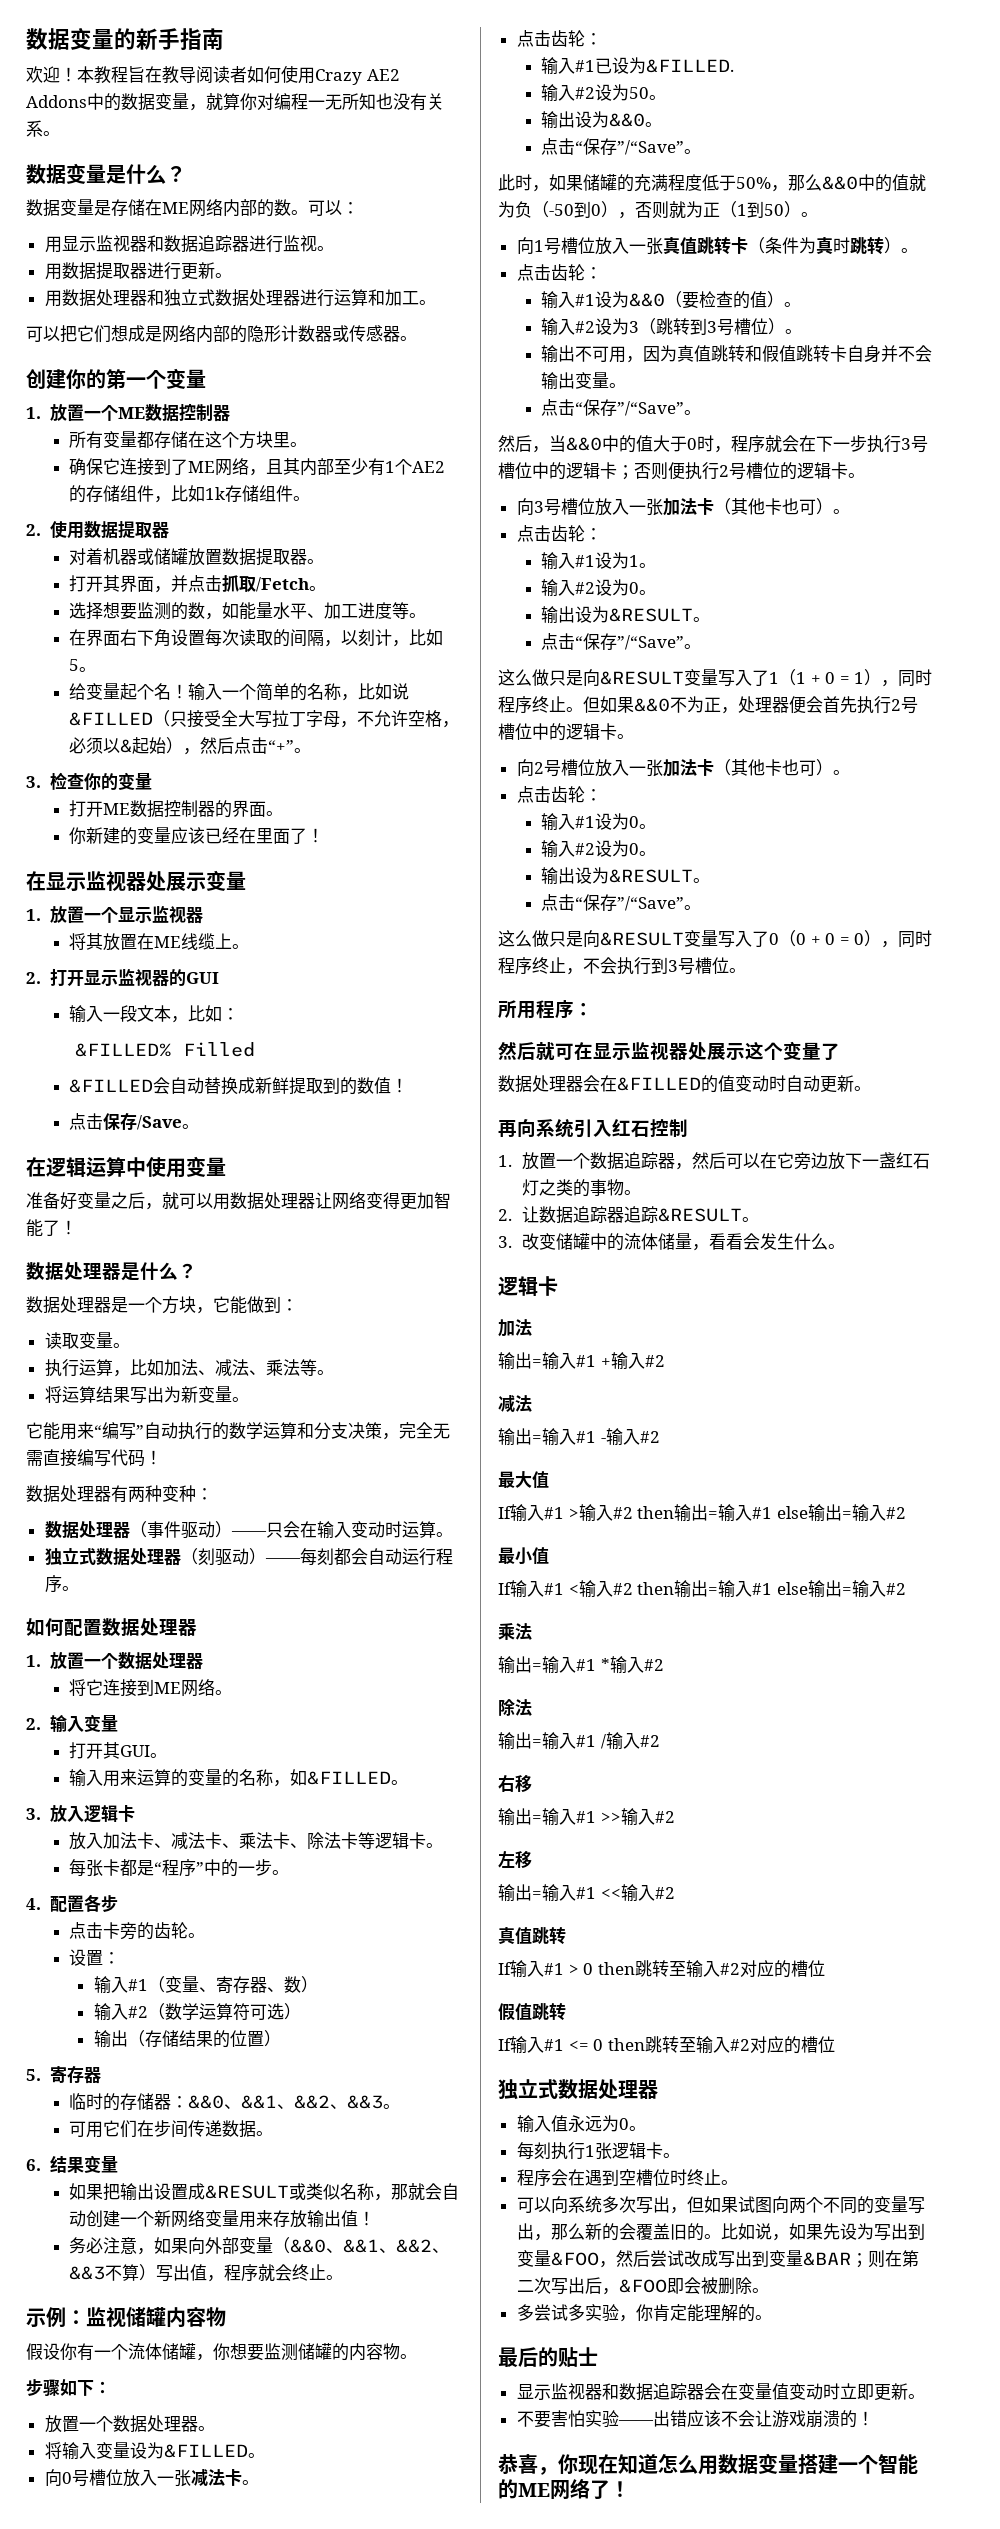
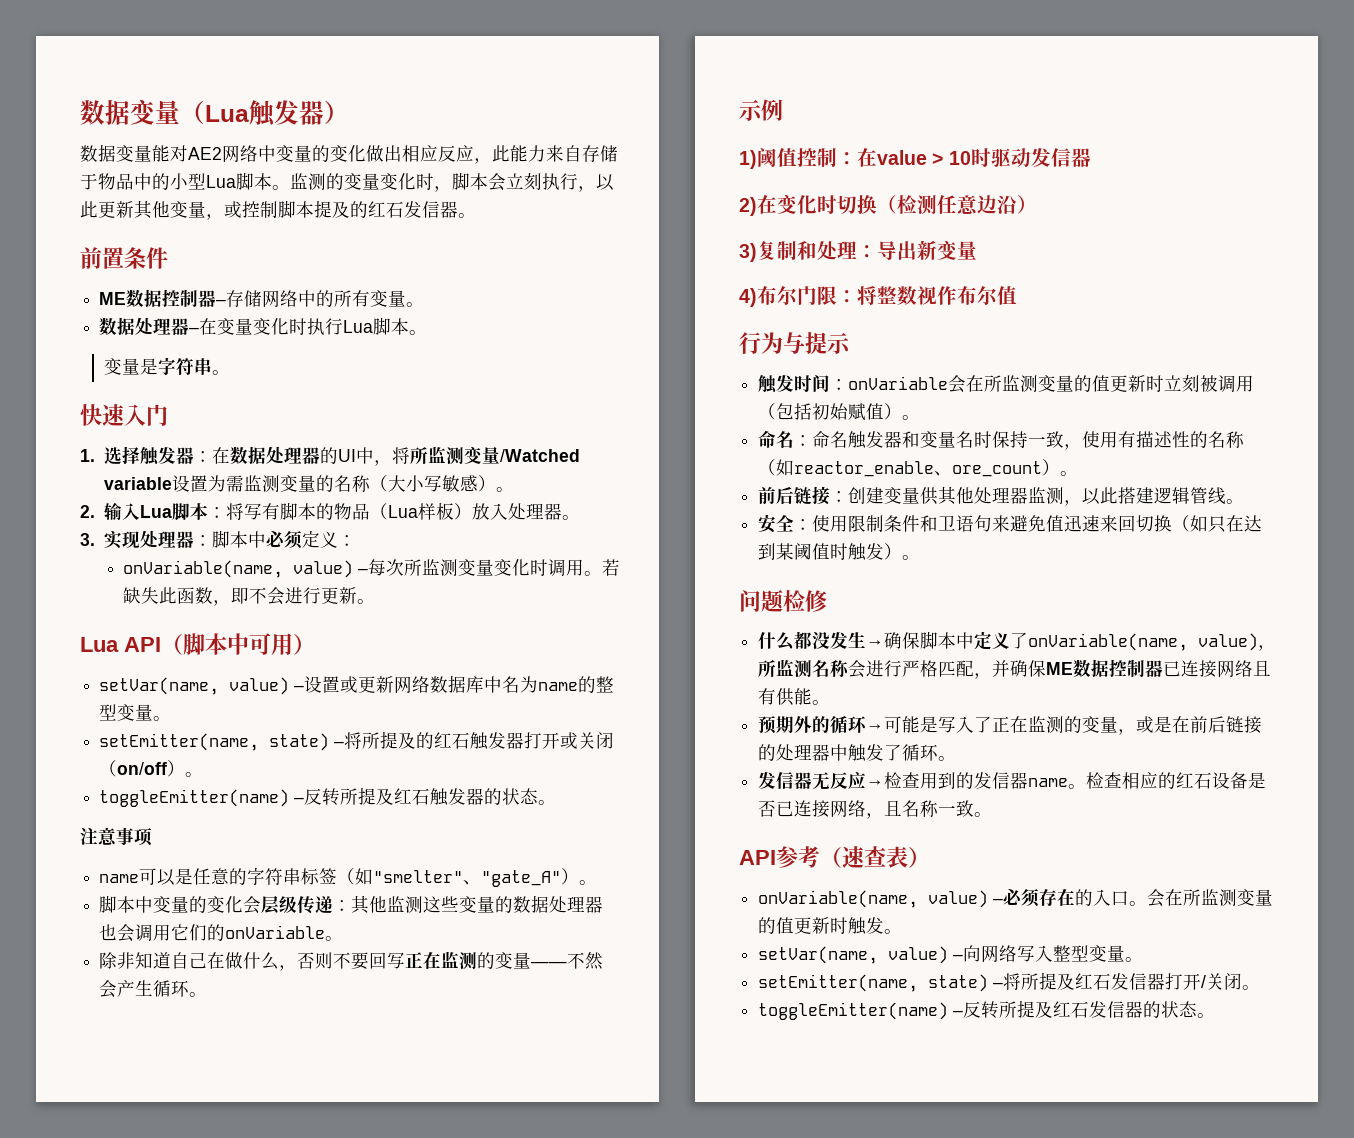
[26,28,224,50] [26,65,400,85] [26,93,444,111] [26,120,60,137] [26,163,186,184] [26,199,359,217] [44,235,334,253] [44,262,232,280] [44,289,436,307] [26,325,417,343] [26,368,206,389] [26,403,231,422] [69,431,308,449] [69,458,446,476] [69,485,311,503] [26,521,170,539] [69,548,325,566] [69,575,327,593] [69,602,427,620] [69,629,444,647] [69,659,97,672] [69,683,410,701] [69,710,460,728] [69,737,312,755] [26,772,153,790] [69,800,284,818] [69,827,325,845] [26,870,246,892] [26,906,204,924] [69,933,250,951] [26,968,220,987] [69,1005,240,1023] [74,1042,255,1057] [69,1077,409,1095] [69,1112,200,1130] [26,1156,226,1178] [26,1192,451,1210] [26,1219,77,1237] [26,1262,197,1281] [26,1296,298,1314] [44,1332,130,1349] [44,1359,334,1377] [44,1386,249,1404] [26,1422,450,1440] [26,1449,162,1467] [26,1485,213,1503] [44,1521,453,1539] [44,1548,453,1566] [44,1575,79,1593] [26,1618,197,1637] [26,1652,204,1670] [69,1679,233,1697] [26,1714,119,1732] [69,1742,168,1759] [69,1769,409,1787] [26,1805,136,1823] [69,1832,444,1850] [69,1859,290,1877] [26,1894,119,1913] [69,1922,206,1940] [69,1949,121,1966] [93,1976,318,1994] [93,2003,301,2021] [93,2030,281,2048] [26,2065,102,2084] [69,2093,401,2111] [69,2120,274,2138] [26,2155,119,2173] [69,2183,460,2201] [69,2210,376,2228] [69,2237,450,2255] [69,2264,344,2282] [26,2307,226,2328] [26,2343,417,2361] [26,2379,111,2397] [44,2415,215,2433] [44,2442,265,2460] [44,2469,259,2487] [516,30,602,47] [541,57,735,75] [541,84,667,102] [541,111,663,129] [541,138,702,155] [498,174,926,192] [498,201,818,219] [516,237,918,255] [516,264,602,281] [541,291,802,309] [541,318,803,336] [541,345,933,363] [541,372,627,390] [541,399,702,416] [498,435,928,453] [498,462,865,480] [516,498,850,516] [516,525,602,542] [541,552,657,570] [541,579,657,597] [541,606,711,624] [541,633,702,650] [498,669,933,687] [498,696,918,714] [498,723,634,741] [516,759,850,777] [516,786,602,803] [541,813,657,831] [541,840,657,858] [541,867,711,885] [541,894,702,911] [498,930,933,948] [498,957,746,975] [498,1000,593,1019] [498,1041,840,1060] [498,1075,871,1093] [498,1118,688,1138] [498,1152,931,1170] [522,1179,642,1197] [498,1206,760,1224] [498,1233,846,1251] [498,1276,558,1296] [498,1319,532,1337] [498,1352,665,1370] [498,1395,532,1412] [498,1428,660,1446] [498,1471,549,1489] [498,1504,906,1522] [498,1547,549,1565] [498,1580,906,1598] [498,1623,532,1640] [498,1656,664,1674] [498,1699,532,1716] [498,1732,660,1750] [498,1775,532,1793] [498,1808,675,1826] [498,1851,532,1869] [498,1884,675,1902] [498,1927,566,1945] [498,1960,825,1978] [498,2003,566,2021] [498,2036,835,2054] [498,2079,658,2100] [516,2115,646,2133] [516,2142,680,2160] [516,2169,738,2187] [516,2196,925,2214] [516,2223,925,2241] [516,2250,919,2268] [516,2277,769,2295] [516,2304,772,2322] [498,2347,598,2367] [516,2383,925,2401] [516,2410,874,2428] [498,2453,918,2475] [498,2478,630,2500] 数据变量的新手指南 // 欢迎！本教程旨在教导阅读者如何使用Crazy AE2 Addons中的数据变量，就算你对编程一无所知也没有关系。 // 数据变量是什么？ // 数据变量是存储在ME网络内部的数。可以： // 用显示监视器和数据追踪器进行监视。 // 用数据提取器进行更新。 // 用数据处理器和独立式数据处理器进行运算和加工。 // 可以把它们想成是网络内部的隐形计数器或传感器。 // 创建你的第一个变量 // 1.放置一个ME数据控制器 // 所有变量都存储在这个方块里。 // 确保它连接到了ME网络，且其内部至少有1个AE2的存储组件，比如1k存储组件。 // 2.使用数据提取器 // 对着机器或储罐放置数据提取器。 // 打开其界面，并点击抓取/Fetch。 // 选择想要监测的数，如能量水平、加工进度等。 // 在界面右下角设置每次读取的间隔，以刻计，比如5。 // 给变量起个名！输入一个简单的名称，比如说&FILLED（只接受全大写拉丁字母，不允许空格，必须以&起始），然后点击“+”。 // 3.检查你的变量 // 打开ME数据控制器的界面。 // 你新建的变量应该已经在里面了！ // 在显示监视器处展示变量 // 1.放置一个显示监视器 // 将其放置在ME线缆上。 // 2.打开显示监视器的GUI // 输入一段文本，比如： // &FILLED% Filled // &FILLED会自动替换成新鲜提取到的数值！ // 点击保存/Save。 // 在逻辑运算中使用变量 // 准备好变量之后，就可以用数据处理器让网络变得更加智能了！ // 数据处理器是什么？ // 数据处理器是一个方块，它能做到： // 读取变量。 // 执行运算，比如加法、减法、乘法等。 // 将运算结果写出为新变量。 // 它能用来“编写”自动执行的数学运算和分支决策，完全无需直接编写代码！ // 数据处理器有两种变种： // 数据处理器（事件驱动）——只会在输入变动时运算。 // 独立式数据处理器（刻驱动）——每刻都会自动运行程序。 // 如何配置数据处理器 // 1.放置一个数据处理器 // 将它连接到ME网络。 // 2.输入变量 // 打开其GUI。 // 输入用来运算的变量的名称，如&FILLED。 // 3.放入逻辑卡 // 放入加法卡、减法卡、乘法卡、除法卡等逻辑卡。 // 每张卡都是“程序”中的一步。 // 4.配置各步 // 点击卡旁的齿轮。 // 设置： // 输入#1（变量、寄存器、数） // 输入#2（数学运算符可选） // 输出（存储结果的位置） // 5.寄存器 // 临时的存储器：&&0、&&1、&&2、&&3。 // 可用它们在步间传递数据。 // 6.结果变量 // 如果把输出设置成&RESULT或类似名称，那就会自动创建一个新网络变量用来存放输出值！ // 务必注意，如果向外部变量（&&0、&&1、&&2、&&3不算）写出值，程序就会终止。 // 示例：监视储罐内容物 // 假设你有一个流体储罐，你想要监测储罐的内容物。 // 步骤如下： // 放置一个数据处理器。 // 将输入变量设为&FILLED。 // 向0号槽位放入一张减法卡。 // 点击齿轮： // 输入#1已设为&FILLED. // 输入#2设为50。 // 输出设为&&0。 // 点击“保存”/“Save”。 // 此时，如果储罐的充满程度低于50%，那么&&0中的值就为负（-50到0），否则就为正（1到50）。 // 向1号槽位放入一张真值跳转卡（条件为真时跳转）。 // 点击齿轮： // 输入#1设为&&0（要检查的值）。 // 输入#2设为3（跳转到3号槽位）。 // 输出不可用，因为真值跳转和假值跳转卡自身并不会输出变量。 // 点击“保存”/“Save”。 // 然后，当&&0中的值大于0时，程序就会在下一步执行3号槽位中的逻辑卡；否则便执行2号槽位的逻辑卡。 // 向3号槽位放入一张加法卡（其他卡也可）。 // 点击齿轮： // 输入#1设为1。 // 输入#2设为0。 // 输出设为&RESULT。 // 点击“保存”/“Save”。 // 这么做只是向&RESULT变量写入了1（1 + 0 = 1），同时程序终止。但如果&&0不为正，处理器便会首先执行2号槽位中的逻辑卡。 // 向2号槽位放入一张加法卡（其他卡也可）。 // 点击齿轮： // 输入#1设为0。 // 输入#2设为0。 // 输出设为&RESULT。 // 点击“保存”/“Save”。 // 这么做只是向&RESULT变量写入了0（0 + 0 = 0），同时程序终止，不会执行到3号槽位。 // 所用程序： // 然后就可在显示监视器处展示这个变量了 // 数据处理器会在&FILLED的值变动时自动更新。 // 再向系统引入红石控制 // 1.放置一个数据追踪器，然后可以在它旁边放下一盏红石灯之类的事物。 // 2.让数据追踪器追踪&RESULT。 // 3.改变储罐中的流体储量，看看会发生什么。 // 逻辑卡 // 加法 // 输出=输入#1 +输入#2 // 减法 // 输出=输入#1 -输入#2 // 最大值 // If输入#1 >输入#2 then输出=输入#1 else输出=输入#2 // 最小值 // If输入#1 <输入#2 then输出=输入#1 else输出=输入#2 // 乘法 // 输出=输入#1 *输入#2 // 除法 // 输出=输入#1 /输入#2 // 右移 // 输出=输入#1 >>输入#2 // 左移 // 输出=输入#1 <<输入#2 // 真值跳转 // If输入#1 > 0 then跳转至输入#2对应的槽位 // 假值跳转 // If输入#1 <= 0 then跳转至输入#2对应的槽位 // 独立式数据处理器 // 输入值永远为0。 // 每刻执行1张逻辑卡。 // 程序会在遇到空槽位时终止。 // 可以向系统多次写出，但如果试图向两个不同的变量写出，那么新的会覆盖旧的。比如说，如果先设为写出到变量&FOO，然后尝试改成写出到变量&BAR；则在第二次写出后，&FOO即会被删除。 // 多尝试多实验，你肯定能理解的。 // 最后的贴士 // 显示监视器和数据追踪器会在变量值变动时立即更新。 // 不要害怕实验——出错应该不会让游戏崩溃的！ // 恭喜，你现在知道怎么用数据变量搭建一个智能的ME网络了！ -> [80,99,349,127] [80,144,618,164] [80,172,614,192] [80,200,476,220] [80,247,168,269] [99,289,425,308] [99,317,428,336] [104,357,231,375] [80,404,168,426] [80,446,581,466] [104,475,515,492] [80,502,581,520] [80,530,357,549] [123,559,621,578] [123,587,376,606] [80,633,315,655] [99,675,615,695] [99,704,172,721] [99,731,615,751] [99,760,204,777] [99,787,557,807] [80,827,153,846] [99,867,598,887] [99,895,604,914] [99,924,344,942] [99,951,604,971] [99,980,208,998] [739,99,783,121] [739,148,1091,169] [739,194,1037,216] [739,240,977,262] [739,286,1017,307] [739,332,851,354] [758,375,1255,394] [758,403,921,421] [758,430,1245,450] [758,459,1079,477] [758,486,1245,506] [758,514,1263,533] [758,543,921,561] [739,589,827,612] [758,631,1277,651] [758,659,1272,679] [758,688,831,706] [758,716,1263,735] [758,744,957,762] [758,772,1267,790] [758,800,993,819] [739,846,930,868] [758,888,1274,908] [758,917,903,935] [758,945,1144,964] [758,972,1261,992] [758,1000,1216,1020] 数据变量（Lua触发器） // 数据变量能对AE2网络中变量的变化做出相应反应，此能力来自存储于物品中的小型Lua脚本。监测的变量变化时，脚本会立刻执行，以此更新其他变量，或控制脚本提及的红石发信器。 // 前置条件 // ME数据控制器–存储网络中的所有变量。 // 数据处理器–在变量变化时执行Lua脚本。 // 变量是字符串。 // 快速入门 // 1.选择触发器：在数据处理器的UI中，将所监测变量/Watched variable设置为需监测变量的名称（大小写敏感）。 // 2.输入Lua脚本：将写有脚本的物品（Lua样板）放入处理器。 // 3.实现处理器：脚本中必须定义： // onVariable(name, value) –每次所监测变量变化时调用。若缺失此函数，即不会进行更新。 // Lua API（脚本中可用） // setVar(name, value) –设置或更新网络数据库中名为name的整型变量。 // setEmitter(name, state) –将所提及的红石触发器打开或关闭（on/off）。 // toggleEmitter(name) –反转所提及红石触发器的状态。 // 注意事项 // name可以是任意的字符串标签（如"smelter"、"gate_A"）。 // 脚本中变量的变化会层级传递：其他监测这些变量的数据处理器也会调用它们的onVariable。 // 除非知道自己在做什么，否则不要回写正在监测的变量——不然会产生循环。 // 示例 // 1)阈值控制：在value > 10时驱动发信器 // 2)在变化时切换（检测任意边沿） // 3)复制和处理：导出新变量 // 4)布尔门限：将整数视作布尔值 // 行为与提示 // 触发时间：onVariable会在所监测变量的值更新时立刻被调用（包括初始赋值）。 // 命名：命名触发器和变量名时保持一致，使用有描述性的名称（如reactor_enable、ore_count）。 // 前后链接：创建变量供其他处理器监测，以此搭建逻辑管线。 // 安全：使用限制条件和卫语句来避免值迅速来回切换（如只在达到某阈值时触发）。 // 问题检修 // 什么都没发生→确保脚本中定义了onVariable(name, value)，所监测名称会进行严格匹配，并确保ME数据控制器已连接网络且有供能。 // 预期外的循环→可能是写入了正在监测的变量，或是在前后链接的处理器中触发了循环。 // 发信器无反应→检查用到的发信器name。检查相应的红石设备是否已连接网络，且名称一致。 // API参考（速查表） // onVariable(name, value) –必须存在的入口。会在所监测变量的值更新时触发。 // setVar(name, value) –向网络写入整型变量。 // setEmitter(name, state) –将所提及红石发信器打开/关闭。 // toggleEmitter(name) –反转所提及红石发信器的状态。

